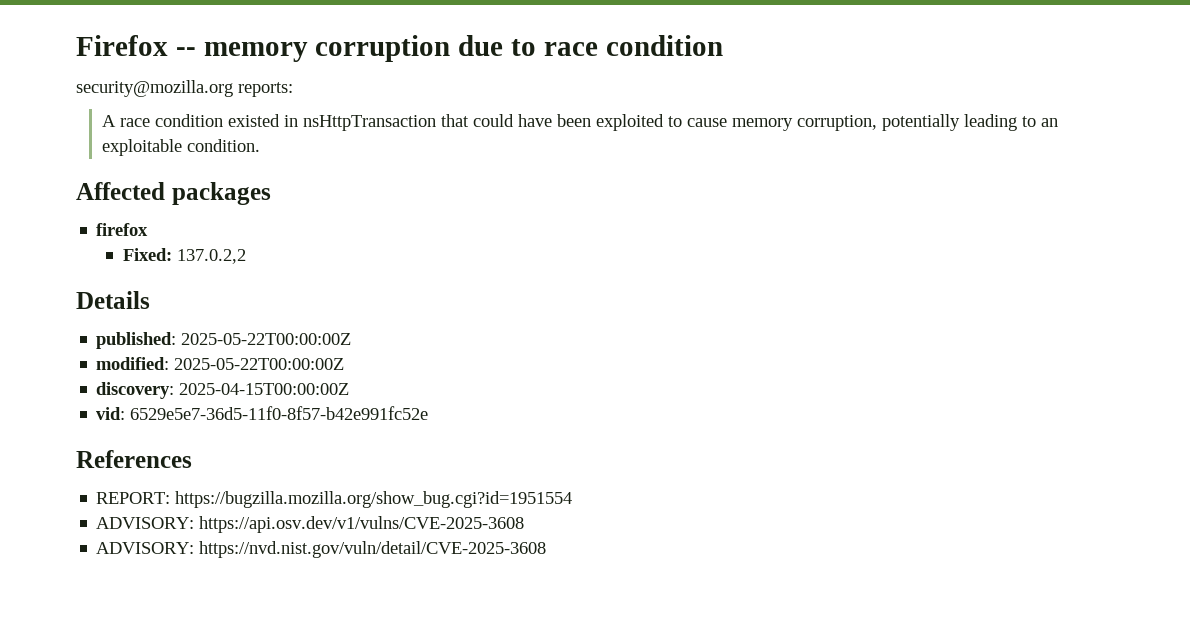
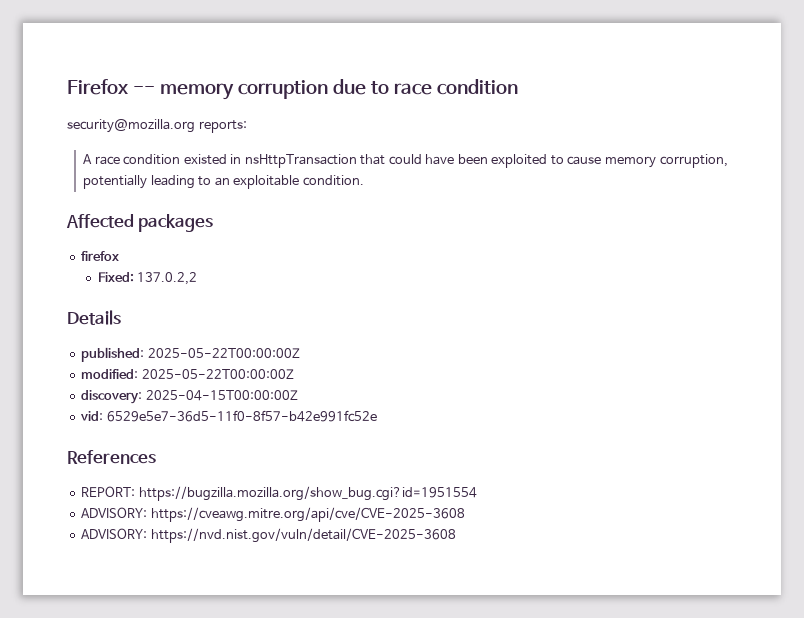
[199,516,525,533] https://api.osv.dev/v1/vulns/CVE-2025-3608 -> [150,507,465,522] https://cveawg.mitre.org/api/cve/CVE-2025-3608

